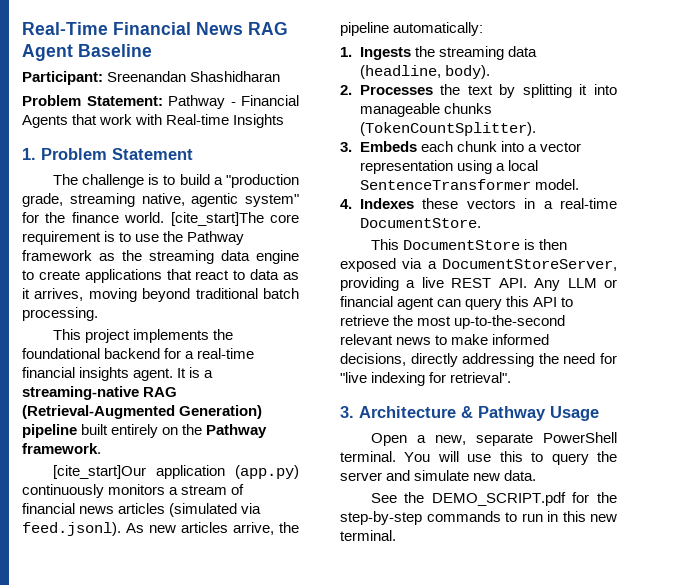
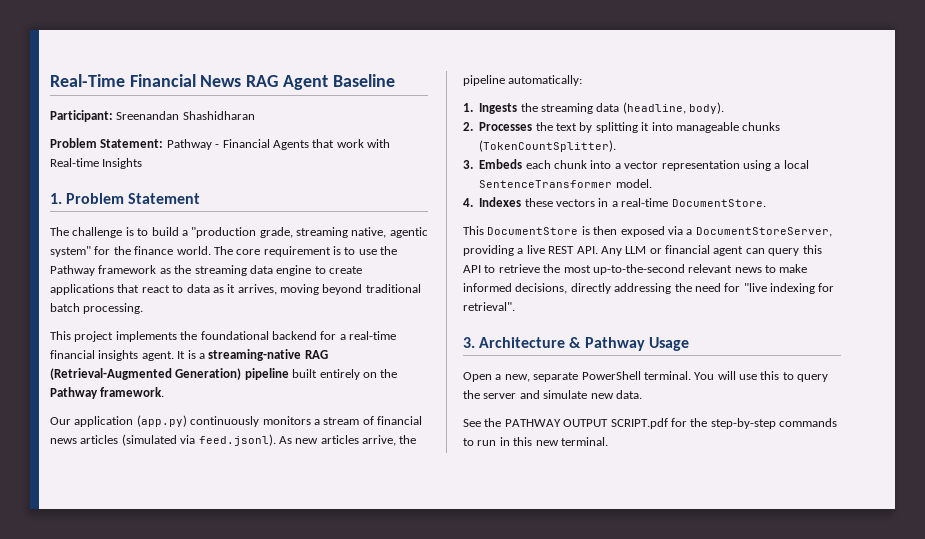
[170,212,264,226] [cite_start]The -> [213,246,233,255] The
[52,465,146,479] [cite_start]Our -> [50,417,71,425] Our
[431,492,566,506] DEMO_SCRIPT.pdf -> [504,418,668,429] PATHWAY OUTPUT SCRIPT.pdf

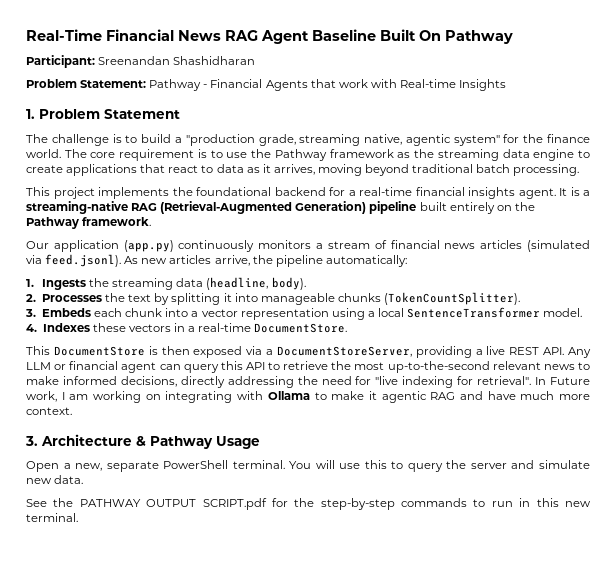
(395, 80) none -> [380,29,513,44] Built On Pathway
(515, 306) none -> [535,377,590,385] [26,391,590,403] [26,407,72,415] In Future work, I am working on integrating with Ollama to make it agentic RAG and have much more context.

